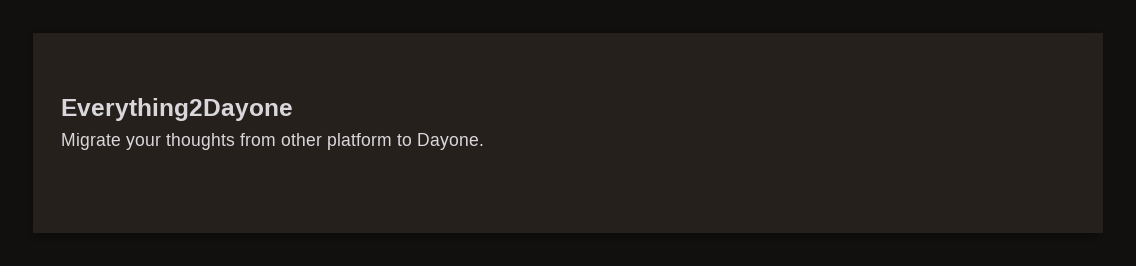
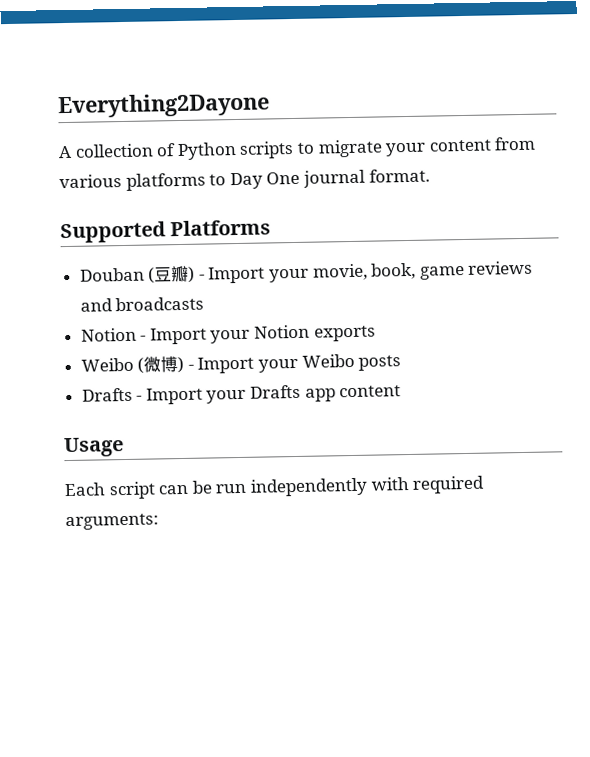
[61,133,484,150] Migrate your thoughts from other platform to Dayone. -> [58,136,537,161] [59,168,430,191] [60,219,272,244] [79,260,534,284] [79,296,205,312] [80,324,376,345] [80,353,402,374] [81,384,402,405] [64,437,124,458] [64,475,486,500] [65,513,159,531] A collection of Python scripts to migrate your content from various platforms to Day One journal format. // Supported Platforms // Douban (豆瓣) - Import your movie, book, game reviews and broadcasts // Notion - Import your Notion exports // Weibo (微博) - Import your Weibo posts // Drafts - Import your Drafts app content // Usage // Each script can be run independently with required arguments:

